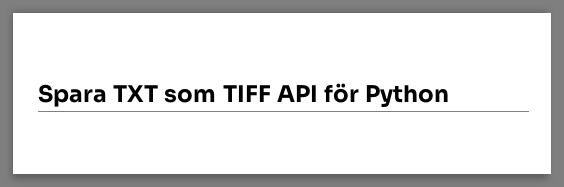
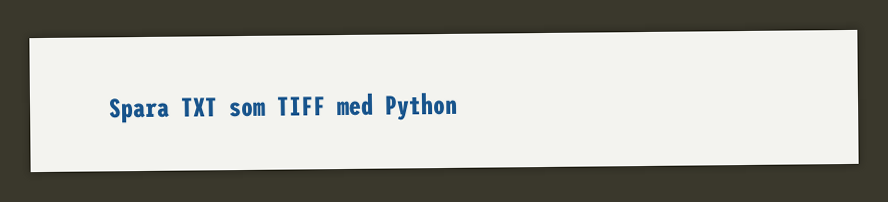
[276,83,360,103] API för -> [336,92,374,117] med

